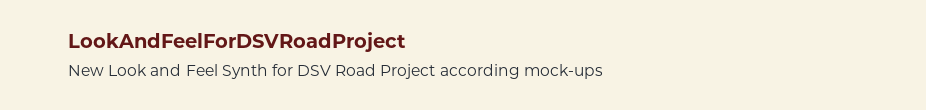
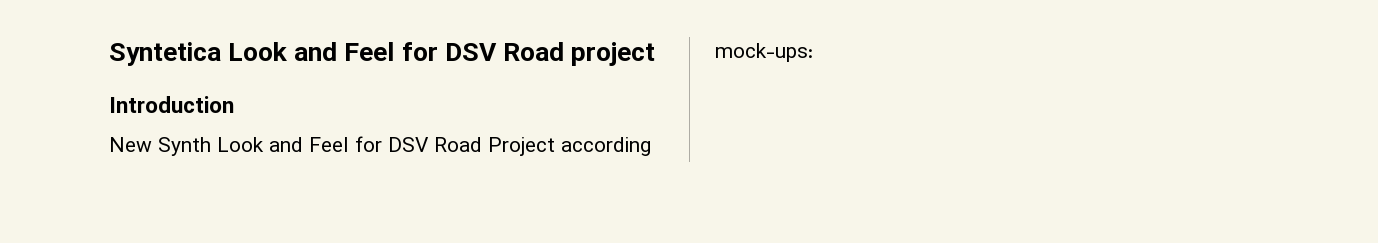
[68,32,406,52] [68,64,268,79] LookAndFeelForDSVRoadProject // New Look and Feel Synth -> [109,42,656,66] [109,96,234,113] [109,137,349,156] Syntetica Look and Feel for DSV Road project // Introduction // New Synth Look and Feel
[523,64,603,79] mock-ups -> [715,43,813,62] mock-ups:

